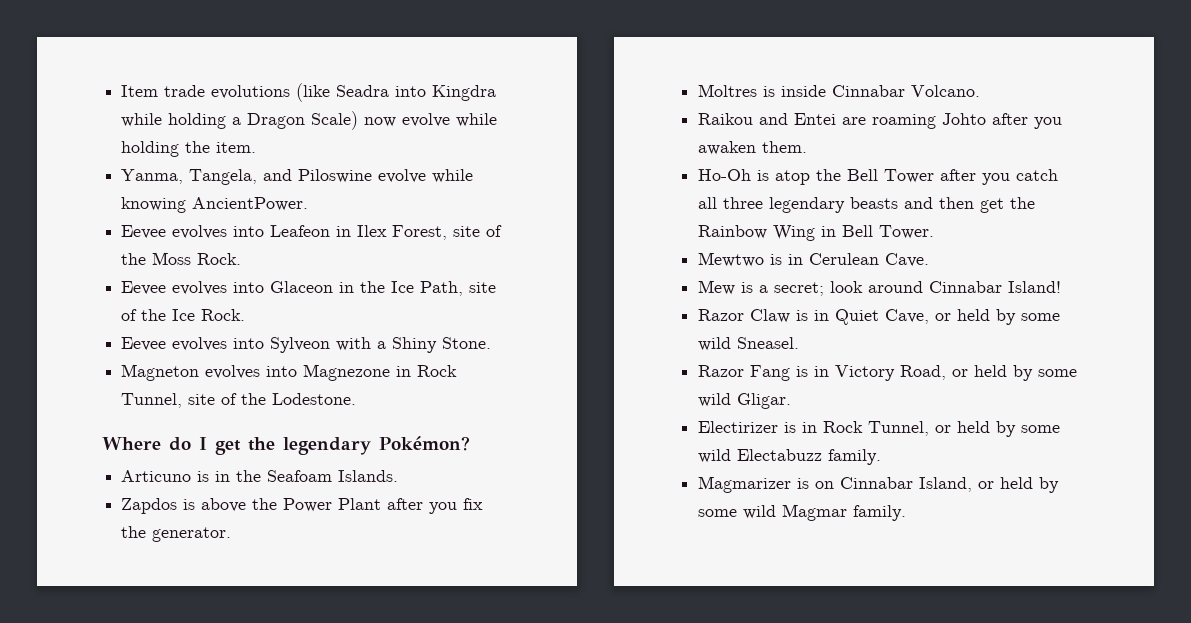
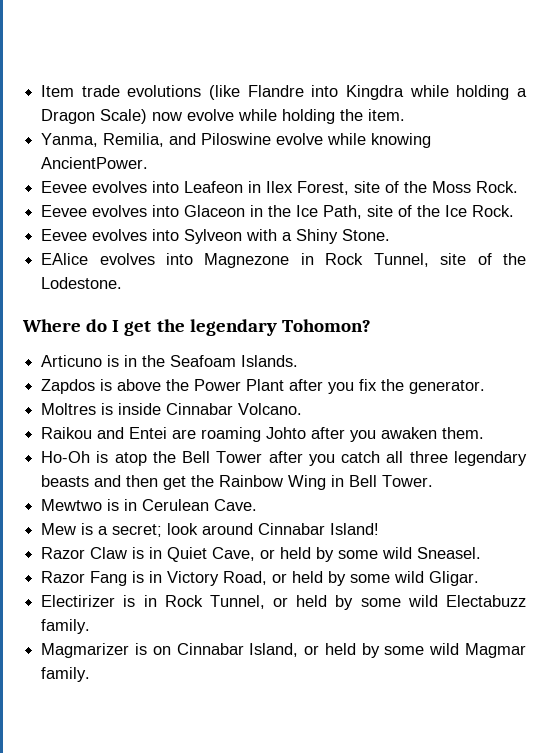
[336,85,390,97] Seadra -> [247,85,304,97] Flandre
[189,169,258,185] Tangela, -> [103,133,165,147] Remilia,
[121,364,200,381] Magneton -> [41,253,89,265] EAlice
[379,436,470,451] Pokémon? -> [281,319,371,332] Tohomon?

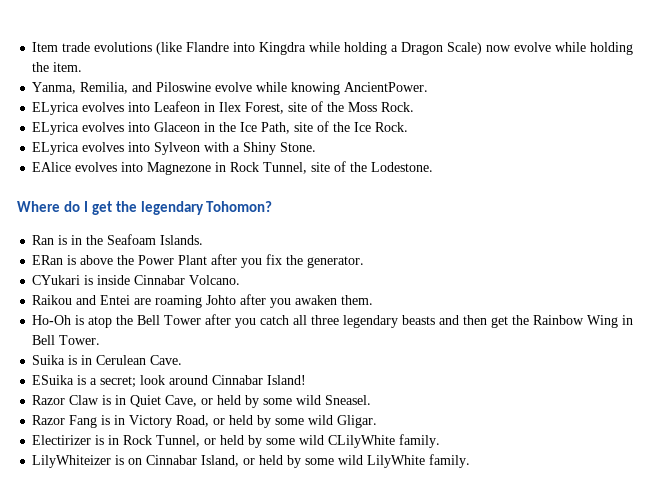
[41,181,88,193] Eevee -> [32,102,80,115] ELyrica
[41,205,88,217] Eevee -> [32,122,80,135] ELyrica
[41,229,88,241] Eevee -> [32,142,80,155] ELyrica
[41,355,103,367] Articuno -> [32,235,55,245] Ran
[41,379,96,394] Zapdos -> [32,255,64,265] ERan
[41,403,97,415] Moltres -> [32,275,81,285] CYukari
[41,499,103,511] Mewtwo -> [32,355,66,365] Suika
[41,523,77,535] Mew -> [32,375,75,385] ESuika
[446,595,526,607] Electabuzz -> [328,435,396,448] CLilyWhite
[41,643,130,658] Magmarizer -> [32,455,112,468] LilyWhiteizer
[465,643,527,658] Magmar -> [367,455,426,468] LilyWhite

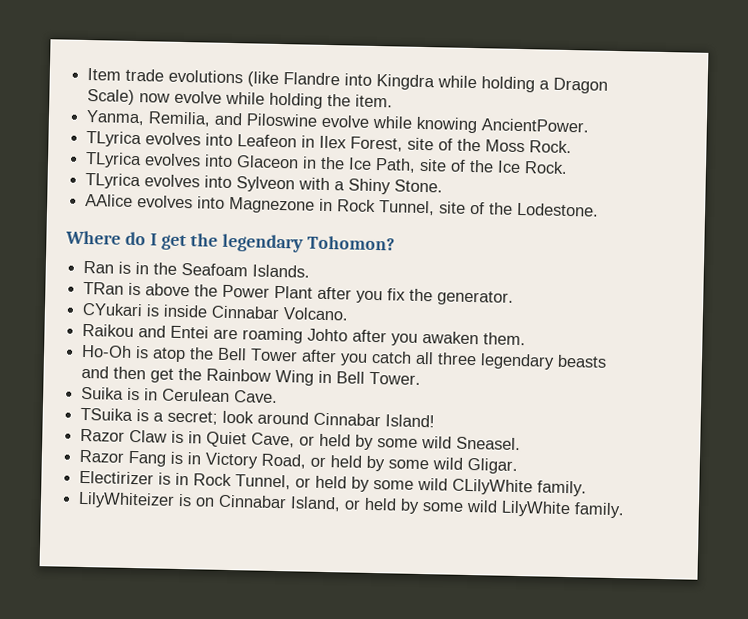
[32,102,80,115] ELyrica -> [86,130,143,148] TLyrica
[32,122,80,135] ELyrica -> [85,151,143,169] TLyrica
[32,142,80,155] ELyrica -> [85,172,142,190] TLyrica
[32,162,72,172] EAlice -> [85,193,134,207] AAlice
[32,255,64,265] ERan -> [83,281,125,295] TRan
[32,375,75,385] ESuika -> [80,407,134,422] TSuika

